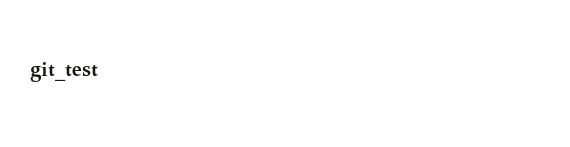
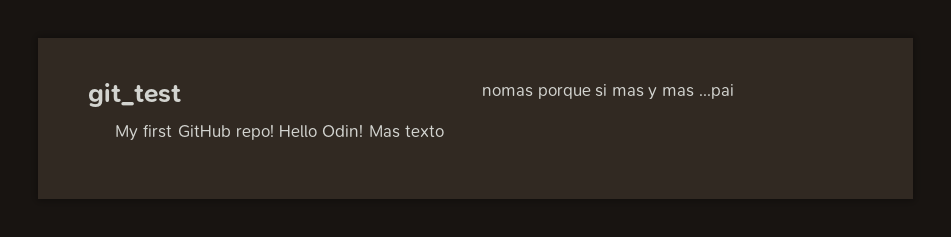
(98, 72) none -> [115,124,444,141] [482,84,734,100] // My first GitHub repo! Hello Odin! Mas texto nomas porque si mas y mas ...pai

